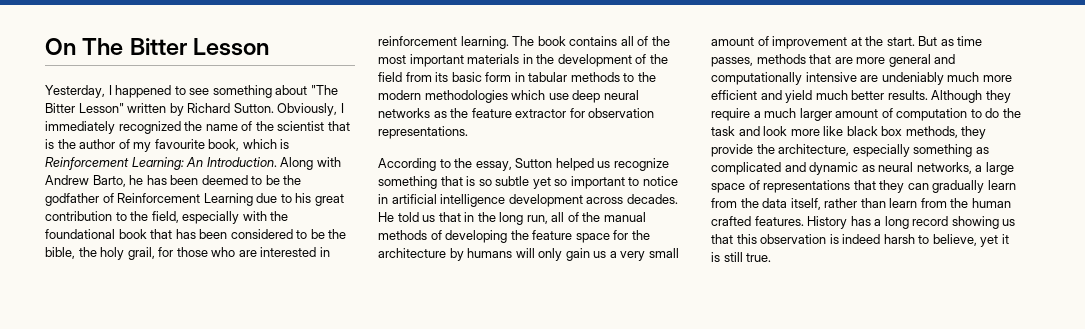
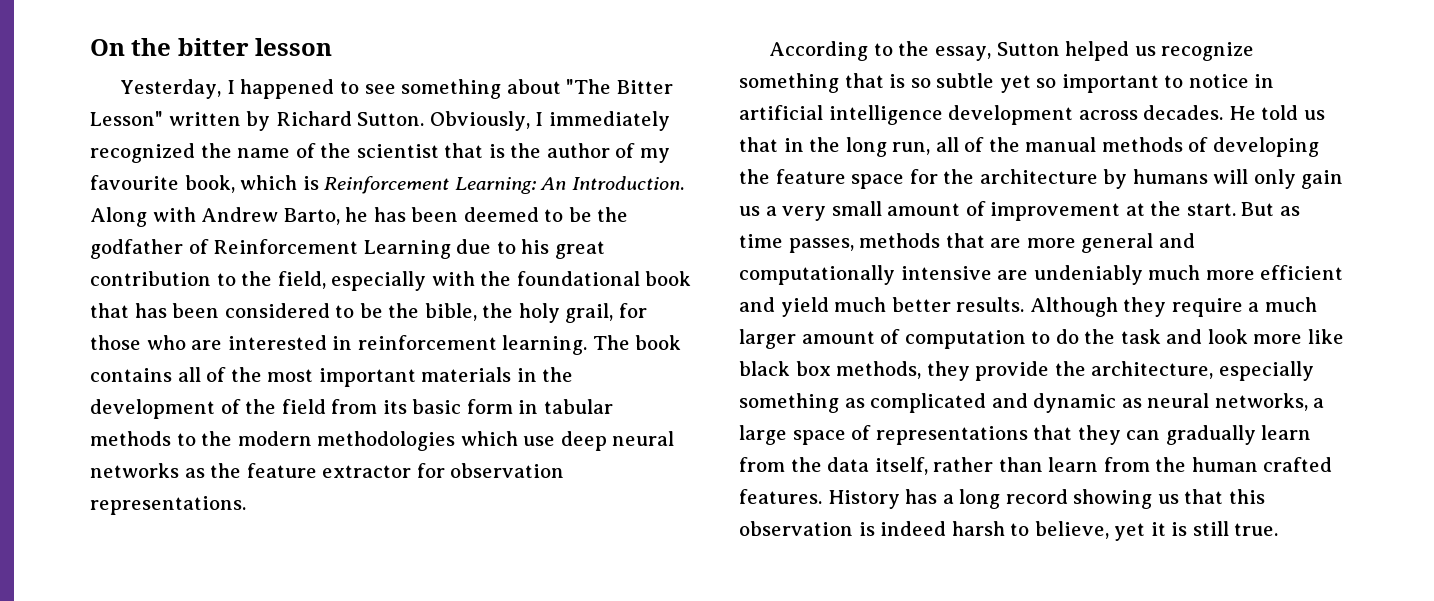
[82,38,270,56] The Bitter Lesson -> [131,38,333,56] the bitter lesson

